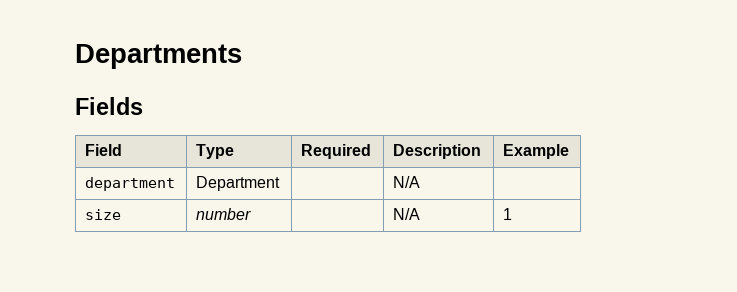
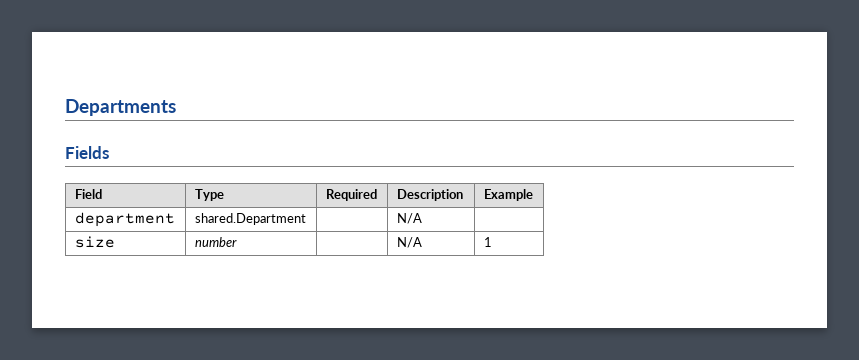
[196,176,281,191] Department -> [194,213,306,225] shared.Department

